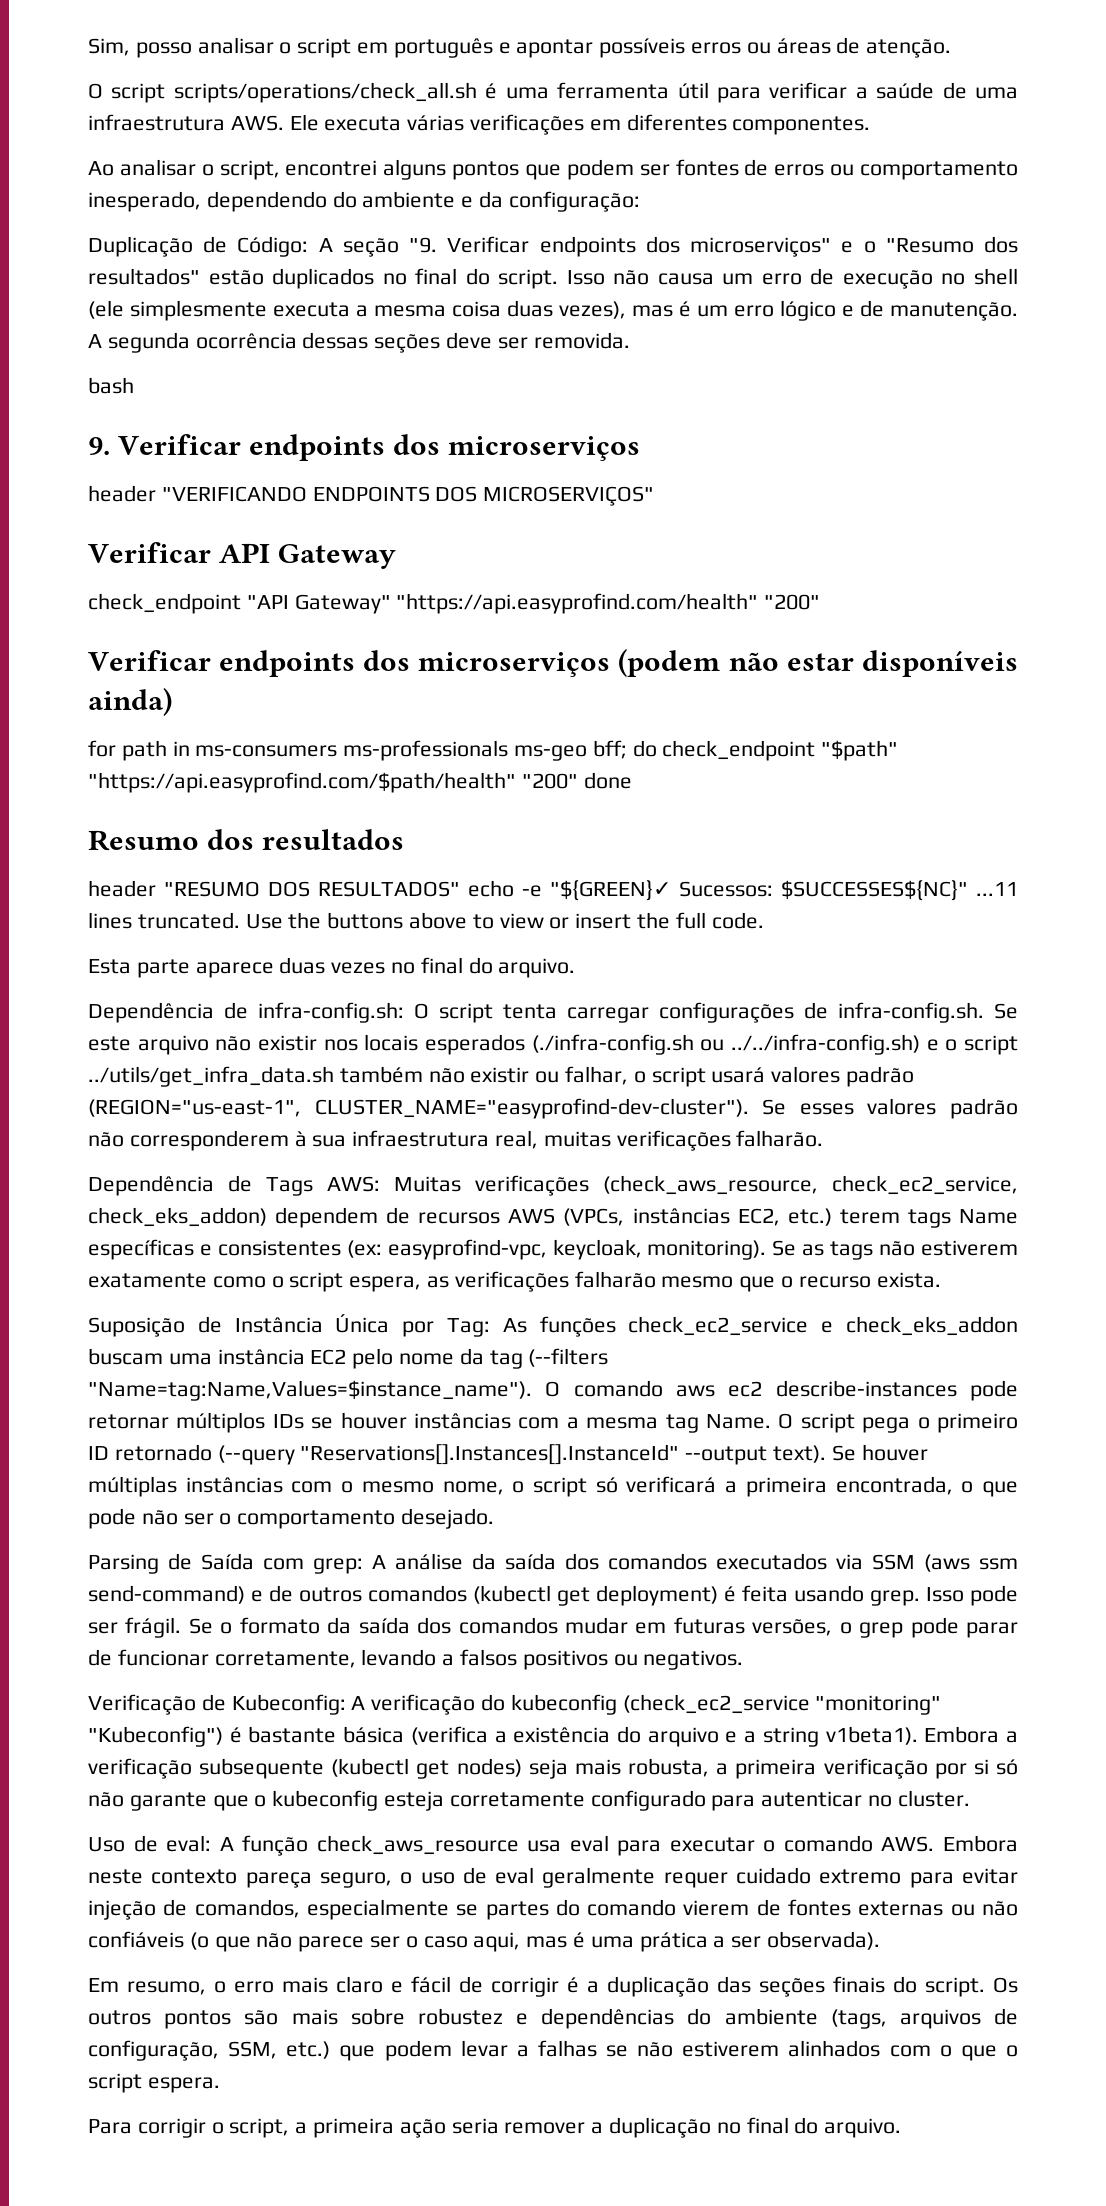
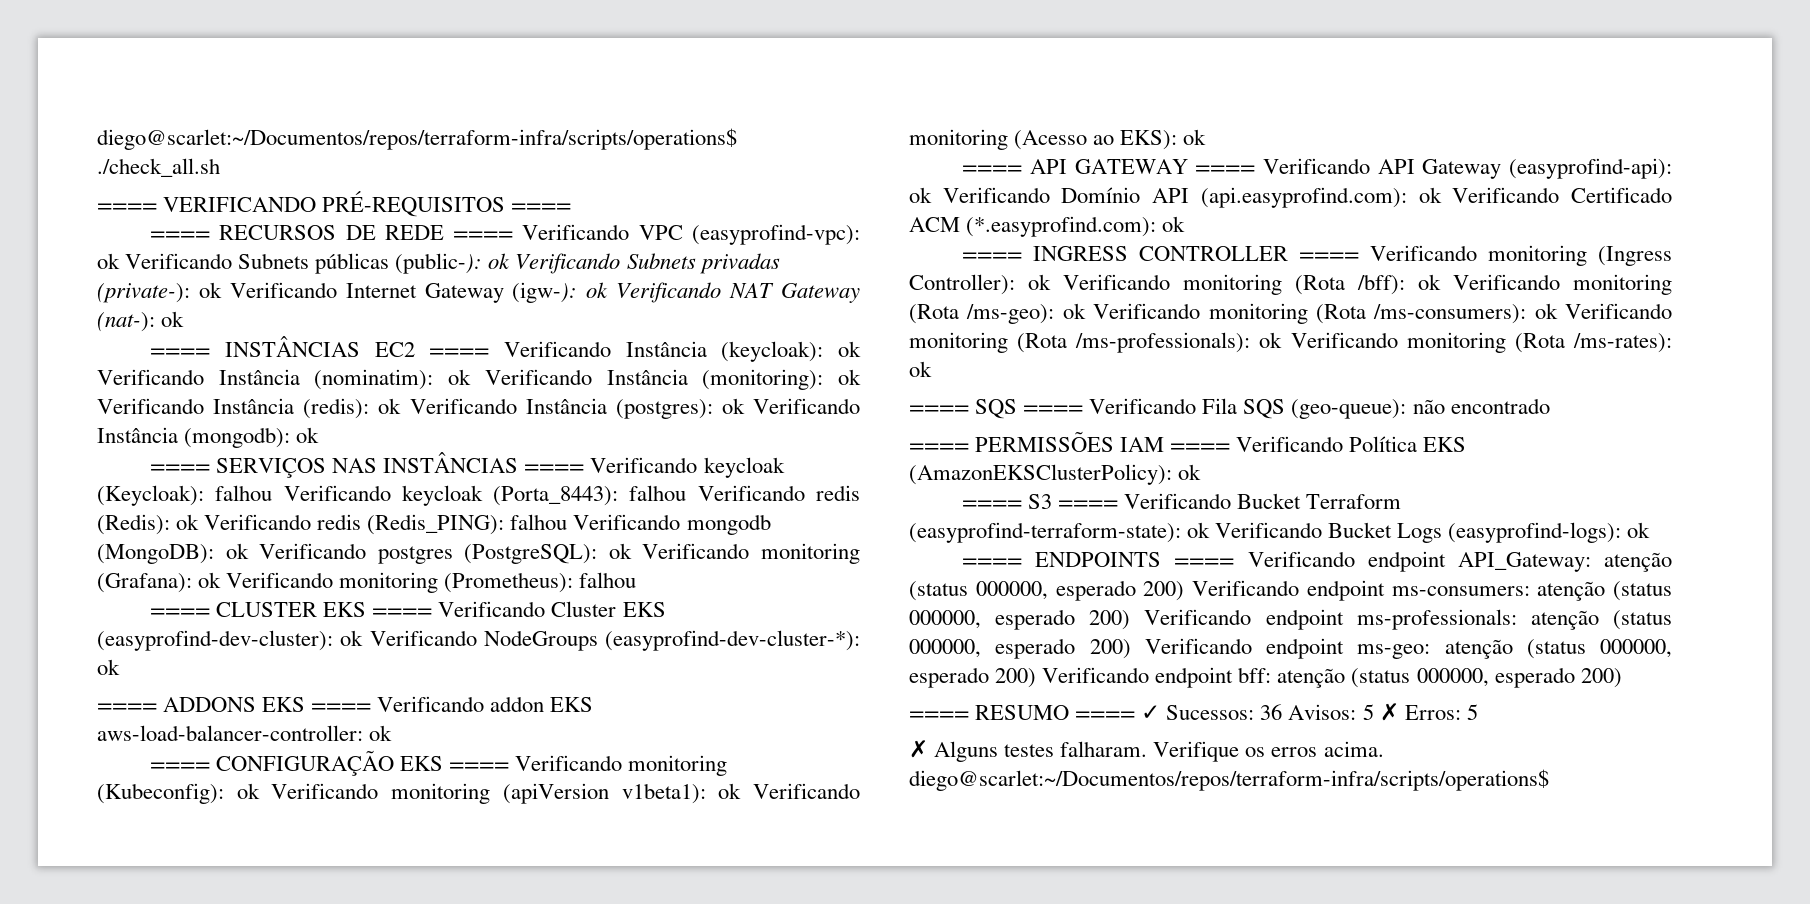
[88,37,952,58] [88,82,1018,103] [88,114,871,135] [88,159,1019,180] [88,191,640,212] [88,236,1019,257] [88,268,1018,289] [88,300,1018,321] [88,332,630,353] [88,377,134,394] [88,434,641,461] [88,485,655,506] [88,542,397,569] [88,593,821,614] [88,649,1018,677] [88,688,172,716] [88,740,899,761] [88,772,632,793] [88,829,405,851] [88,880,1018,901] [88,912,764,929] [88,957,576,978] [88,1002,1018,1023] [88,1034,1018,1055] [88,1066,915,1087] [88,1098,1019,1119] [88,1130,824,1151] [88,1175,1018,1196] [88,1207,1019,1228] [88,1239,1018,1260] [88,1271,941,1292] [88,1314,1018,1337] [88,1348,609,1369] [88,1380,1019,1401] [88,1412,1018,1433] [88,1444,928,1465] [88,1476,1018,1497] [88,1508,495,1529] [88,1553,1018,1574] [88,1585,1018,1606] [88,1617,1018,1638] [88,1649,744,1670] [88,1694,942,1715] [88,1726,1018,1747] [88,1758,1019,1779] [88,1790,970,1811] [88,1835,1019,1856] [88,1867,1018,1888] [88,1899,1018,1920] [88,1931,881,1952] [88,1976,1018,1997] [88,2008,1018,2029] [88,2040,1018,2061] [88,2073,220,2093] [88,2117,902,2138] Sim, posso analisar o script em português e apontar possíveis erros ou áreas de atenção. // O script scripts/operations/check_all.sh é uma ferramenta útil para verificar a saúde de uma infraestrutura AWS. Ele executa várias verificações em diferentes componentes. // Ao analisar o script, encontrei alguns pontos que podem ser fontes de erros ou comportamento inesperado, dependendo do ambiente e da configuração: // Duplicação de Código: A seção "9. Verificar endpoints dos microserviços" e o "Resumo dos resultados" estão duplicados no final do script. Isso não causa um erro de execução no shell (ele simplesmente executa a mesma coisa duas vezes), mas é um erro lógico e de manutenção. A segunda ocorrência dessas seções deve ser removida. // bash // 9. Verificar endpoints dos microserviços // header "VERIFICANDO ENDPOINTS DOS MICROSERVIÇOS" // Verificar API Gateway // check_endpoint "API Gateway" "https://api.easyprofind.com/health" "200" // Verificar endpoints dos microserviços (podem não estar disponíveis ainda) // for path in ms-consumers ms-professionals ms-geo bff; do check_endpoint "$path" "https://api.easyprofind.com/$path/health" "200" done // Resumo dos resultados // header "RESUMO DOS RESULTADOS" echo -e "${GREEN}✓ Sucessos: $SUCCESSES${NC}" ...11 lines truncated. Use the buttons above to view or insert the full code. // Esta parte aparece duas vezes no final do arquivo. // Dependência de infra-config.sh: O script tenta carregar configurações de infra-config.sh. Se este arquivo não existir nos locais esperados (./infra-config.sh ou ../../infra-config.sh) e o script ../utils/get_infra_data.sh também não existir ou falhar, o script usará valores padrão (REGION="us-east-1", CLUSTER_NAME="easyprofind-dev-cluster"). Se esses valores padrão não corresponderem à sua infraestrutura real, muitas verificações falharão. // Dependência de Tags AWS: Muitas verificações (check_aws_resource, check_ec2_service, check_eks_addon) dependem de recursos AWS (VPCs, instâncias EC2, etc.) terem tags Name específicas e consistentes (ex: easyprofind-vpc, keycloak, monitoring). Se as tags não estiverem exatamente como o script espera, as verificações falharão mesmo que o recurso exista. // Suposição de Instância Única por Tag: As funções check_ec2_service e check_eks_addon buscam uma instância EC2 pelo nome da tag (--filters "Name=tag:Name,Values=$instance_name"). O comando aws ec2 describe-instances pode retornar múltiplos IDs se houver instâncias com a mesma tag Name. O script pega o primeiro ID retornado (--query "Reservations[].Instances[].InstanceId" --output text). Se houver múltiplas instâncias com o mesmo nome, o script só verificará a primeira encontrada, o que pode não ser o comportamento desejado. // Parsing de Saída com grep: A análise da saída dos comandos executados via SSM (aws ssm send-command) e de outros comandos (kubectl get deployment) é feita usando grep. Isso pode ser frágil. Se o formato da saída dos comandos mudar em futuras versões, o grep pode parar de funcionar corretamente, levando a falsos positivos ou negativos. // Verificação de Kubeconfig: A verificação do kubeconfig (check_ec2_service "monitoring" "Kubeconfig") é bastante básica (verifica a existência do arquivo e a string v1beta1). Embora a verificação subsequente (kubectl get nodes) seja mais robusta, a primeira verificação por si só não garante que o kubeconfig esteja corretamente configurado para autenticar no cluster. // Uso de eval: A função check_aws_resource usa eval para executar o comando AWS. Embora neste contexto pareça seguro, o uso de eval geralmente requer cuidado extremo para evitar injeção de comandos, especialmente se partes do comando vierem de fontes externas ou não confiáveis (o que não parece ser o caso aqui, mas é uma prática a ser observada). // Em resumo, o erro mais claro e fácil de corrigir é a duplicação das seções finais do script. Os outros pontos são mais sobre robustez e dependências do ambiente (tags, arquivos de configuração, SSM, etc.) que podem levar a falhas se não estiverem alinhados com o que o script espera. // Para corrigir o script, a primeira ação seria remover a duplicação no final do arquivo. -> [97,128,737,150] [97,158,220,177] [97,191,572,217] [150,224,860,245] [97,253,780,274] [97,282,860,303] [97,311,185,332] [150,336,861,362] [97,369,861,390] [97,398,860,419] [97,427,320,448] [150,452,785,478] [97,485,861,506] [97,514,771,535] [97,543,860,564] [97,572,637,593] [150,601,666,617] [97,630,860,651] [97,659,120,675] [97,696,594,712] [97,725,393,741] [150,750,728,776] [97,783,860,804] [909,129,1207,150] [962,158,1672,179] [909,187,1672,208] [909,216,1186,237] [962,245,1672,266] [909,274,1672,295] [909,303,1672,324] [909,332,1672,353] [909,361,932,377] [909,398,1550,419] [909,431,1467,452] [909,464,1202,485] [962,493,1402,509] [909,522,1651,543] [962,551,1672,572] [909,580,1672,601] [909,609,1672,630] [909,638,1672,659] [909,667,1622,688] [909,703,1478,721] [909,740,1384,762] [909,769,1549,791] diego@scarlet:~/Documentos/repos/terraform-infra/scripts/operations$ ./check_all.sh // ==== VERIFICANDO PRÉ-REQUISITOS ==== // ==== RECURSOS DE REDE ==== Verificando VPC (easyprofind-vpc): ok Verificando Subnets públicas (public-): ok Verificando Subnets privadas (private-): ok Verificando Internet Gateway (igw-): ok Verificando NAT Gateway (nat-): ok // ==== INSTÂNCIAS EC2 ==== Verificando Instância (keycloak): ok Verificando Instância (nominatim): ok Verificando Instância (monitoring): ok Verificando Instância (redis): ok Verificando Instância (postgres): ok Verificando Instância (mongodb): ok // ==== SERVIÇOS NAS INSTÂNCIAS ==== Verificando keycloak (Keycloak): falhou Verificando keycloak (Porta_8443): falhou Verificando redis (Redis): ok Verificando redis (Redis_PING): falhou Verificando mongodb (MongoDB): ok Verificando postgres (PostgreSQL): ok Verificando monitoring (Grafana): ok Verificando monitoring (Prometheus): falhou // ==== CLUSTER EKS ==== Verificando Cluster EKS (easyprofind-dev-cluster): ok Verificando NodeGroups (easyprofind-dev-cluster-*): ok // ==== ADDONS EKS ==== Verificando addon EKS aws-load-balancer-controller: ok // ==== CONFIGURAÇÃO EKS ==== Verificando monitoring (Kubeconfig): ok Verificando monitoring (apiVersion v1beta1): ok Verificando monitoring (Acesso ao EKS): ok // ==== API GATEWAY ==== Verificando API Gateway (easyprofind-api): ok Verificando Domínio API (api.easyprofind.com): ok Verificando Certificado ACM (*.easyprofind.com): ok // ==== INGRESS CONTROLLER ==== Verificando monitoring (Ingress Controller): ok Verificando monitoring (Rota /bff): ok Verificando monitoring (Rota /ms-geo): ok Verificando monitoring (Rota /ms-consumers): ok Verificando monitoring (Rota /ms-professionals): ok Verificando monitoring (Rota /ms-rates): ok // ==== SQS ==== Verificando Fila SQS (geo-queue): não encontrado // ==== PERMISSÕES IAM ==== Verificando Política EKS (AmazonEKSClusterPolicy): ok // ==== S3 ==== Verificando Bucket Terraform (easyprofind-terraform-state): ok Verificando Bucket Logs (easyprofind-logs): ok // ==== ENDPOINTS ==== Verificando endpoint API_Gateway: atenção (status 000000, esperado 200) Verificando endpoint ms-consumers: atenção (status 000000, esperado 200) Verificando endpoint ms-professionals: atenção (status 000000, esperado 200) Verificando endpoint ms-geo: atenção (status 000000, esperado 200) Verificando endpoint bff: atenção (status 000000, esperado 200) // ==== RESUMO ==== ✓ Sucessos: 36 Avisos: 5 ✗ Erros: 5 // ✗ Alguns testes falharam. Verifique os erros acima. diego@scarlet:~/Documentos/repos/terraform-infra/scripts/operations$

